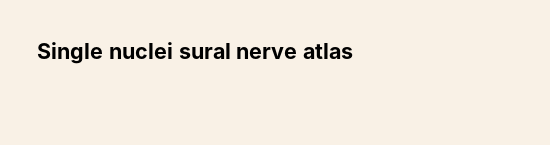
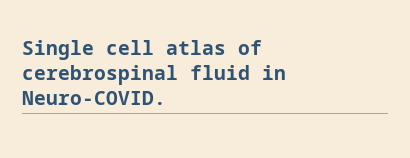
[108,42,354,59] nuclei sural nerve atlas -> [106,40,262,55] [22,65,286,85] [22,91,166,105] cell atlas of cerebrospinal fluid in Neuro-COVID.

